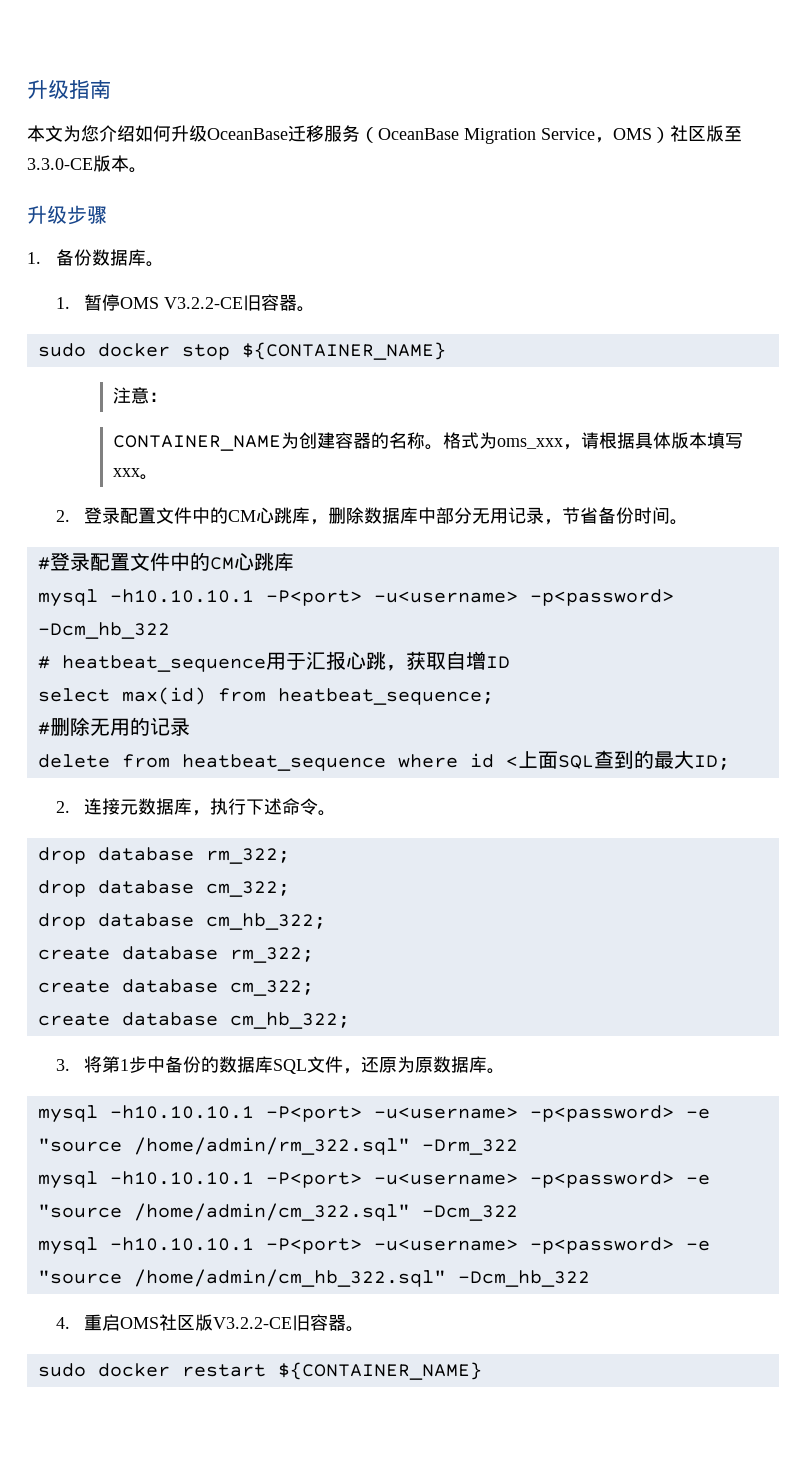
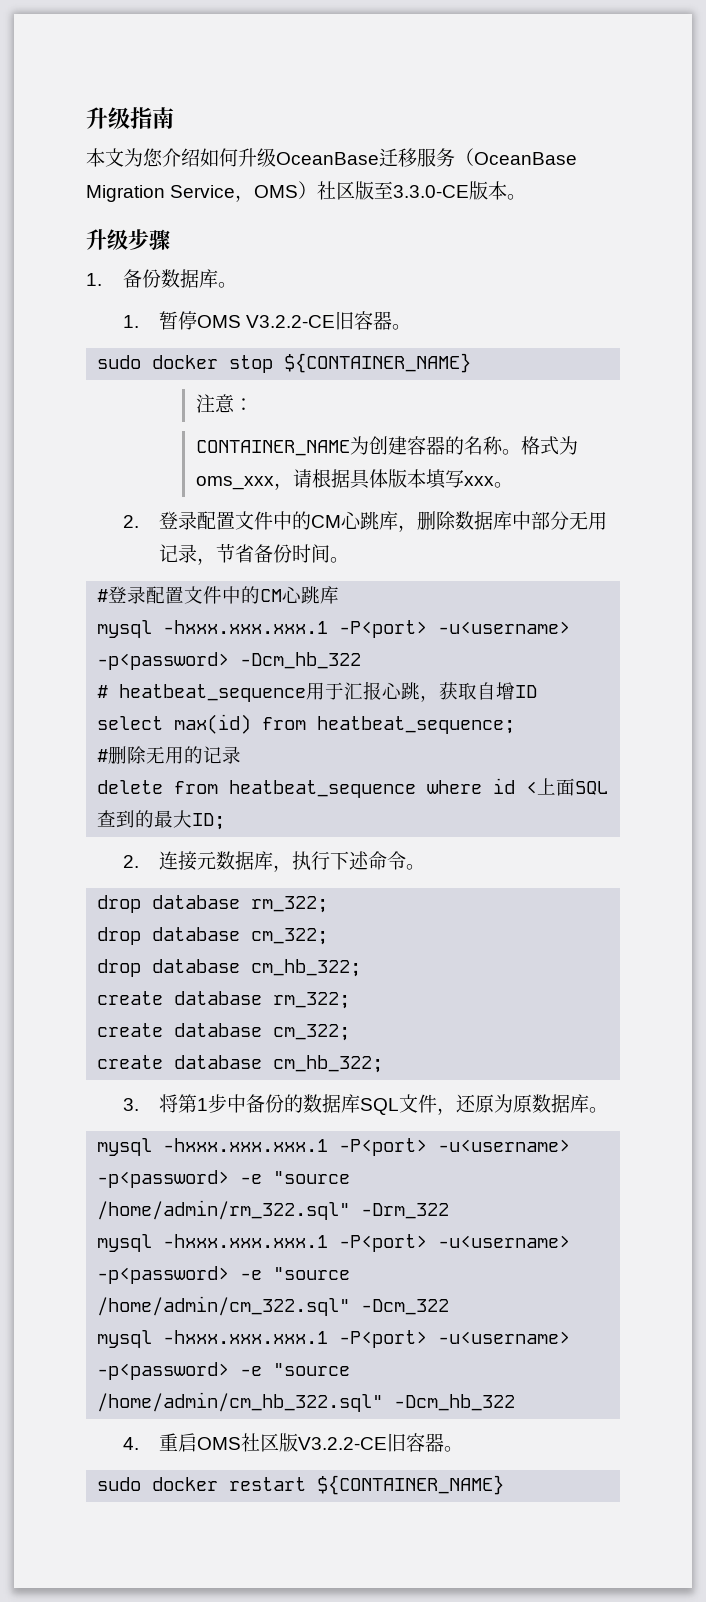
[109,589,254,603] -h10.10.10.1 -> [163,620,329,634] -hxxx.xxx.xxx.1
[109,1105,254,1119] -h10.10.10.1 -> [163,1138,329,1152] -hxxx.xxx.xxx.1
[109,1171,254,1185] -h10.10.10.1 -> [163,1234,329,1248] -hxxx.xxx.xxx.1
[109,1237,254,1251] -h10.10.10.1 -> [163,1330,329,1344] -hxxx.xxx.xxx.1

